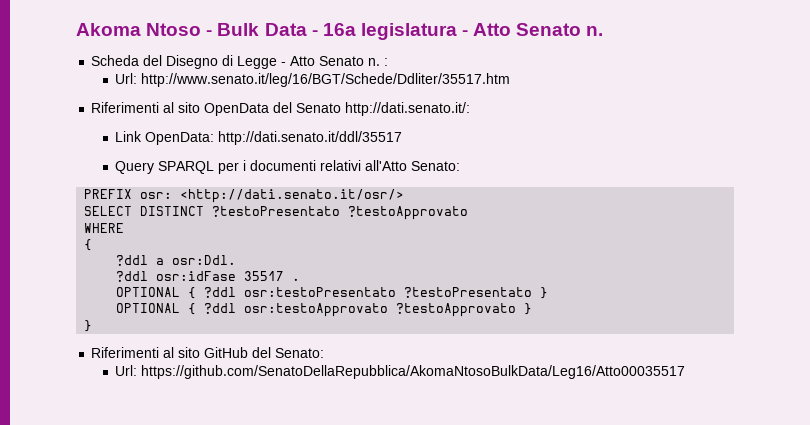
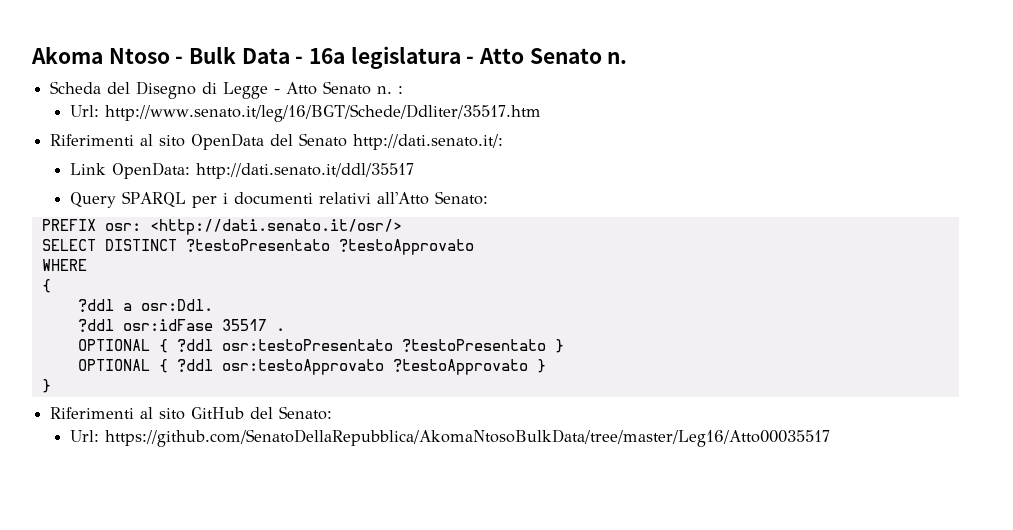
[141,365,686,379] https://github.com/SenatoDellaRepubblica/AkomaNtosoBulkData/Leg16/Atto00035517 -> [104,429,830,447] https://github.com/SenatoDellaRepubblica/AkomaNtosoBulkData/tree/master/Leg16/Atto00035517

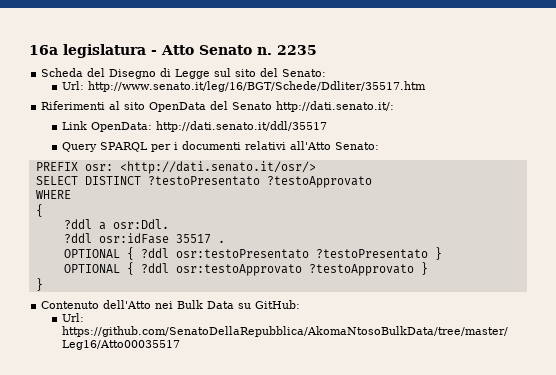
[31,46,304,64] Akoma Ntoso - Bulk Data - -> (29, 50) none
(628, 58) none -> [277,45,317,55] 2235
[274,81,404,95] - Atto Senato n. : -> [214,68,327,77] sul sito del Senato:
[50,406,333,420] Riferimenti al sito GitHub del Senato: -> [41,300,301,309] Contenuto dell'Atto nei Bulk Data su GitHub:

